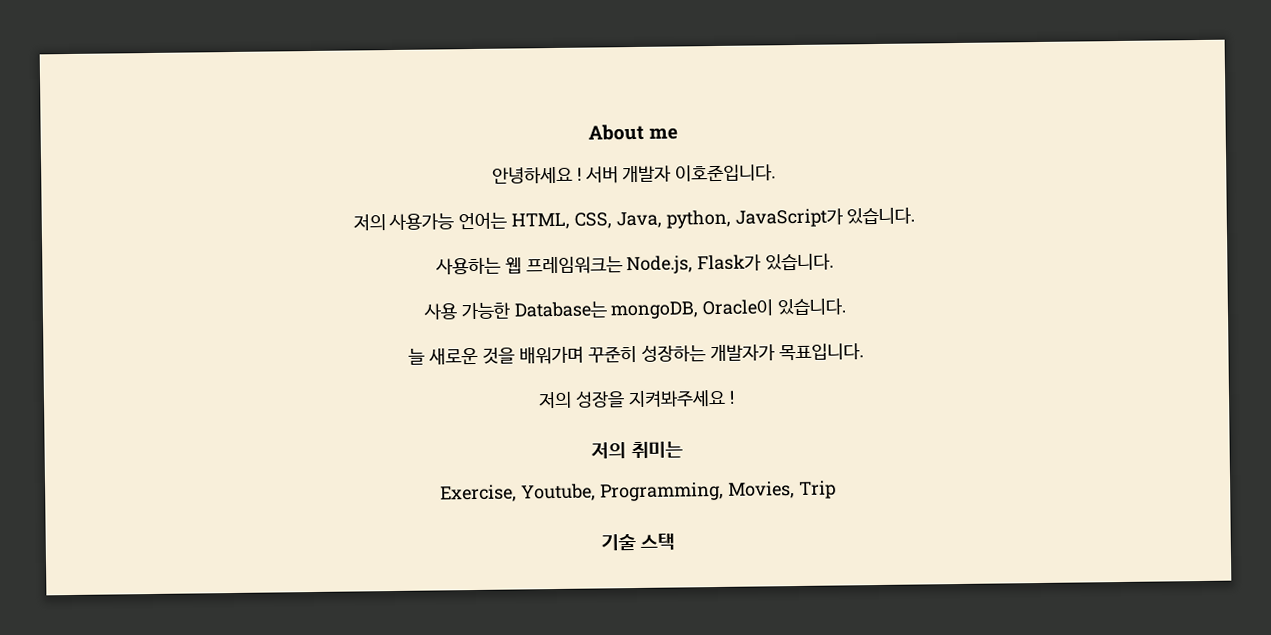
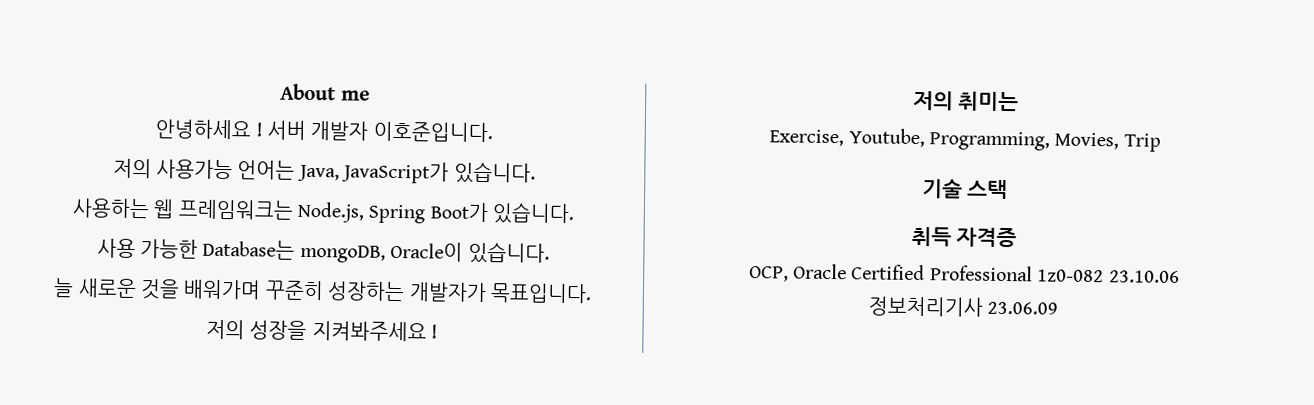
[511,209,731,230] HTML, CSS, Java, python, -> [296,164,340,182] Java,
[697,254,763,272] Flask가 -> [368,202,488,224] Spring Boot가
(676, 542) none -> [910,226,1018,248] [748,263,1180,284] [867,296,1059,317] // 취득 자격증 // OCP, Oracle Certified Professional 1z0-082 23.10.06 // 정보처리기사 23.06.09

